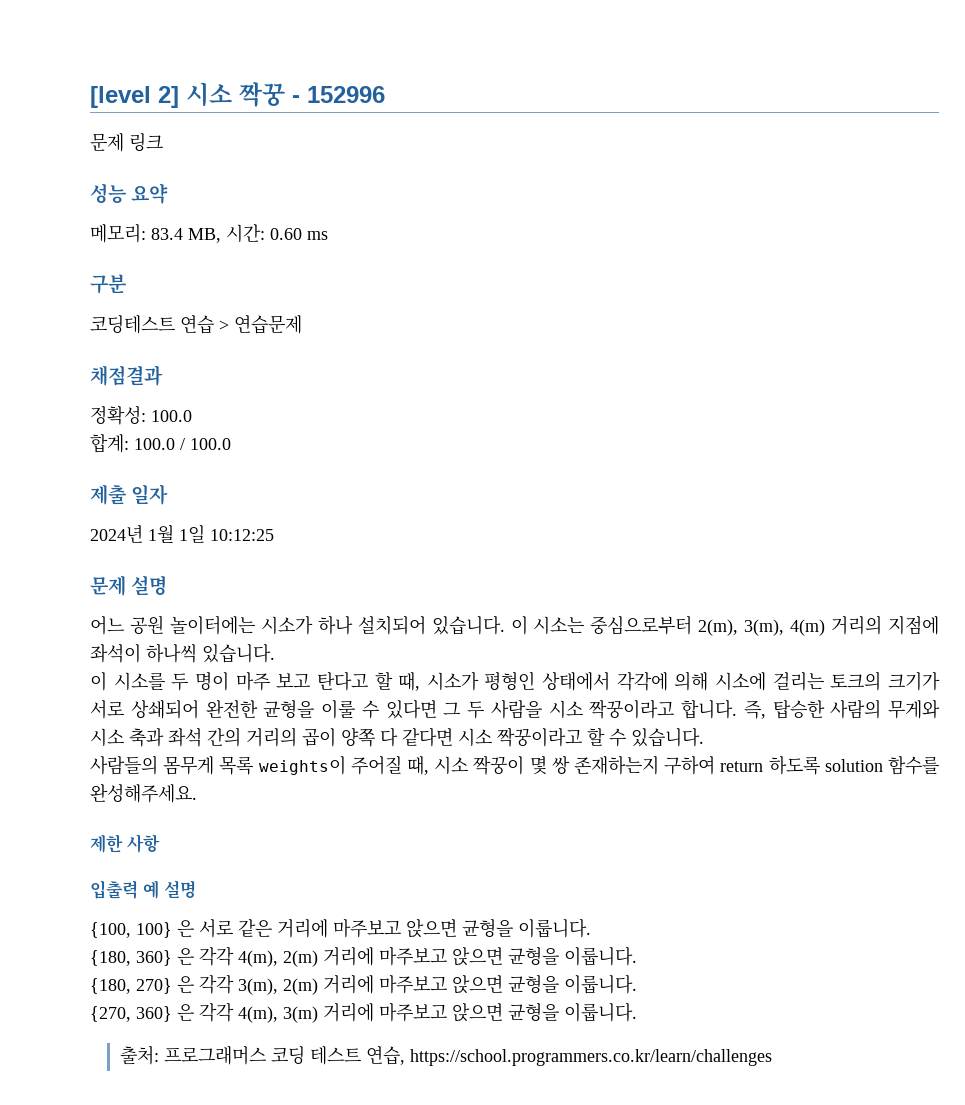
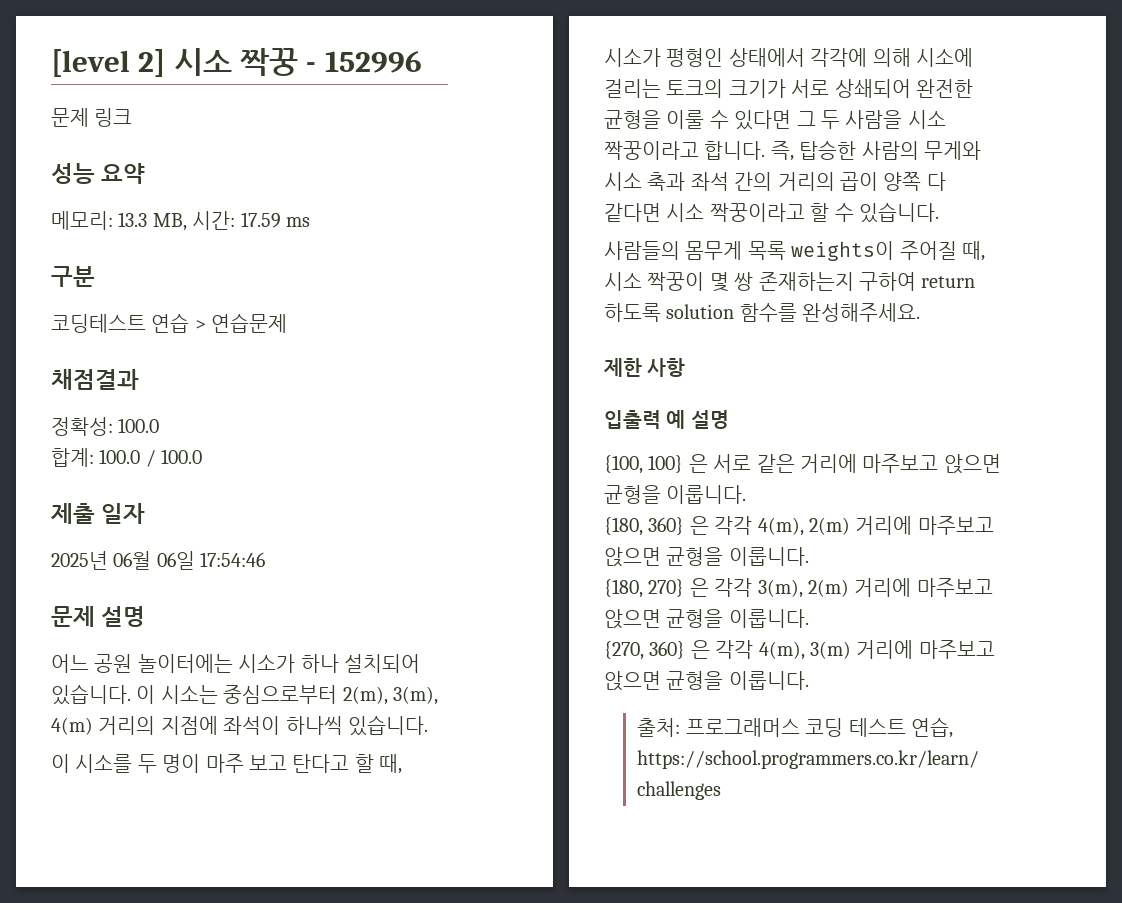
[151,228,183,240] 83.4 -> [118,212,148,227] 13.3
[270,228,302,240] 0.60 -> [240,212,281,228] 17.59
[90,524,274,543] 2024년 1월 1일 10:12:25 -> [51,551,266,570] 2025년 06월 06일 17:54:46

